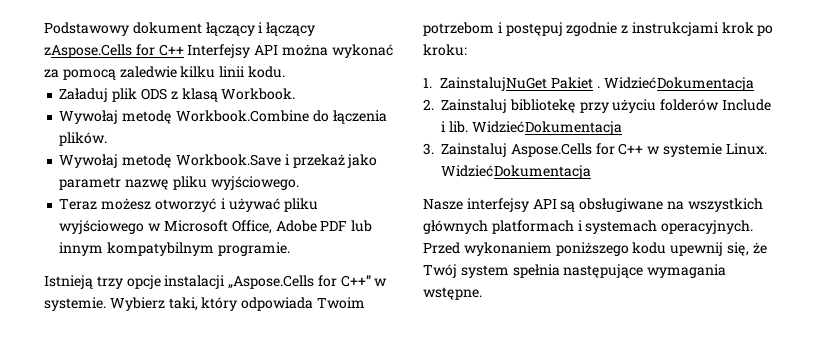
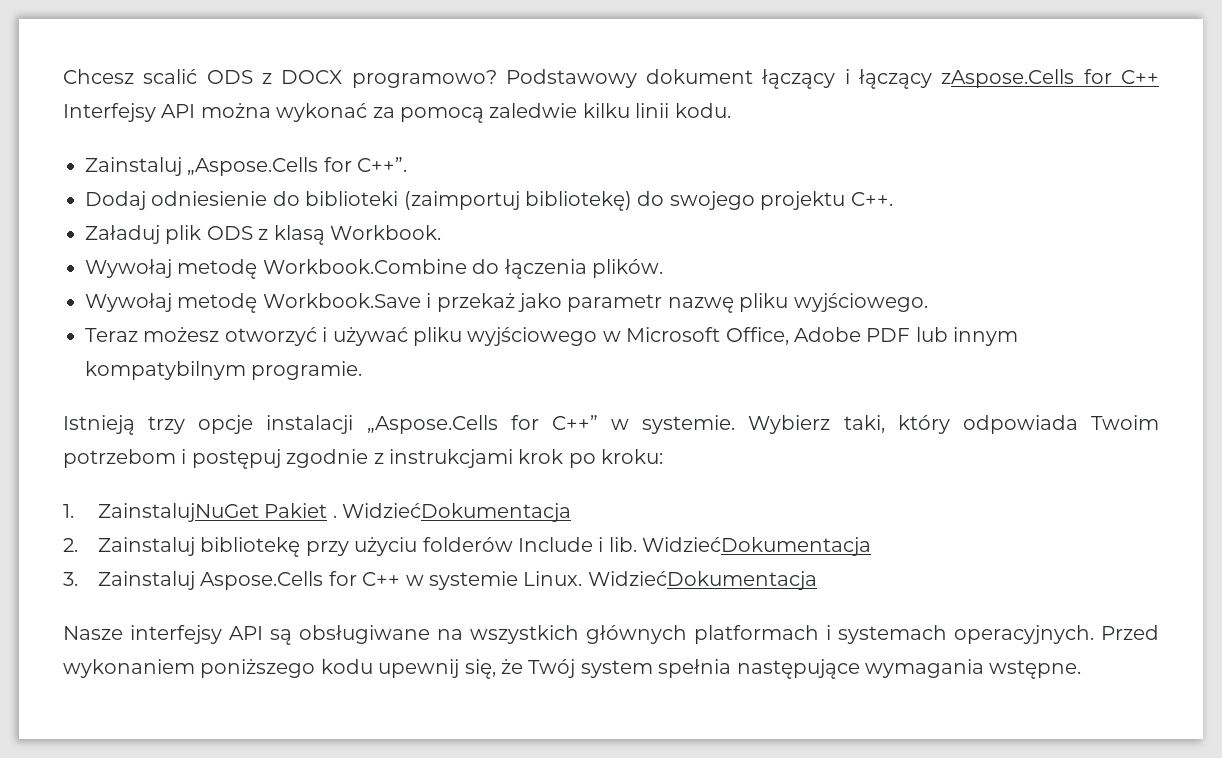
(44, 29) none -> [63,69,497,88] Chcesz scalić ODS z DOCX programowo?
(285, 72) none -> [85,157,408,176] [85,191,893,211] // Zainstaluj „Aspose.Cells for C++”. // Dodaj odniesienie do biblioteki (zaimportuj bibliotekę) do swojego projektu C++.

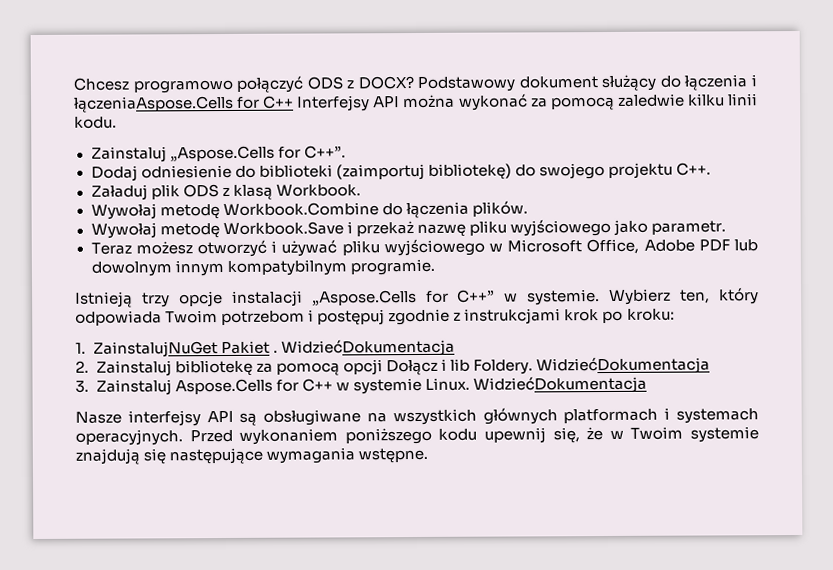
[143,69,1075,89] scalić ODS z DOCX programowo? Podstawowy dokument łączący i łączący zAspose.Cells -> [132,74,757,94] [74,95,234,113] programowo połączyć ODS z DOCX? Podstawowy dokument służący do łączenia i łączeniaAspose.Cells
[518,293,928,313] jako parametr nazwę pliku wyjściowego. -> [416,218,726,237] nazwę pliku wyjściowego jako parametr.
(948, 334) none -> [90,261,172,277] dowolnym
[843,415,885,433] taki, -> [680,289,711,304] ten,
[305,537,637,556] przy użyciu folderów Include i lib. -> [255,358,533,376] za pomocą opcji Dołącz i lib Foldery.
[528,659,732,678] Twój system spełnia -> [609,426,760,443] [75,448,167,465] w Twoim systemie znajdują się

